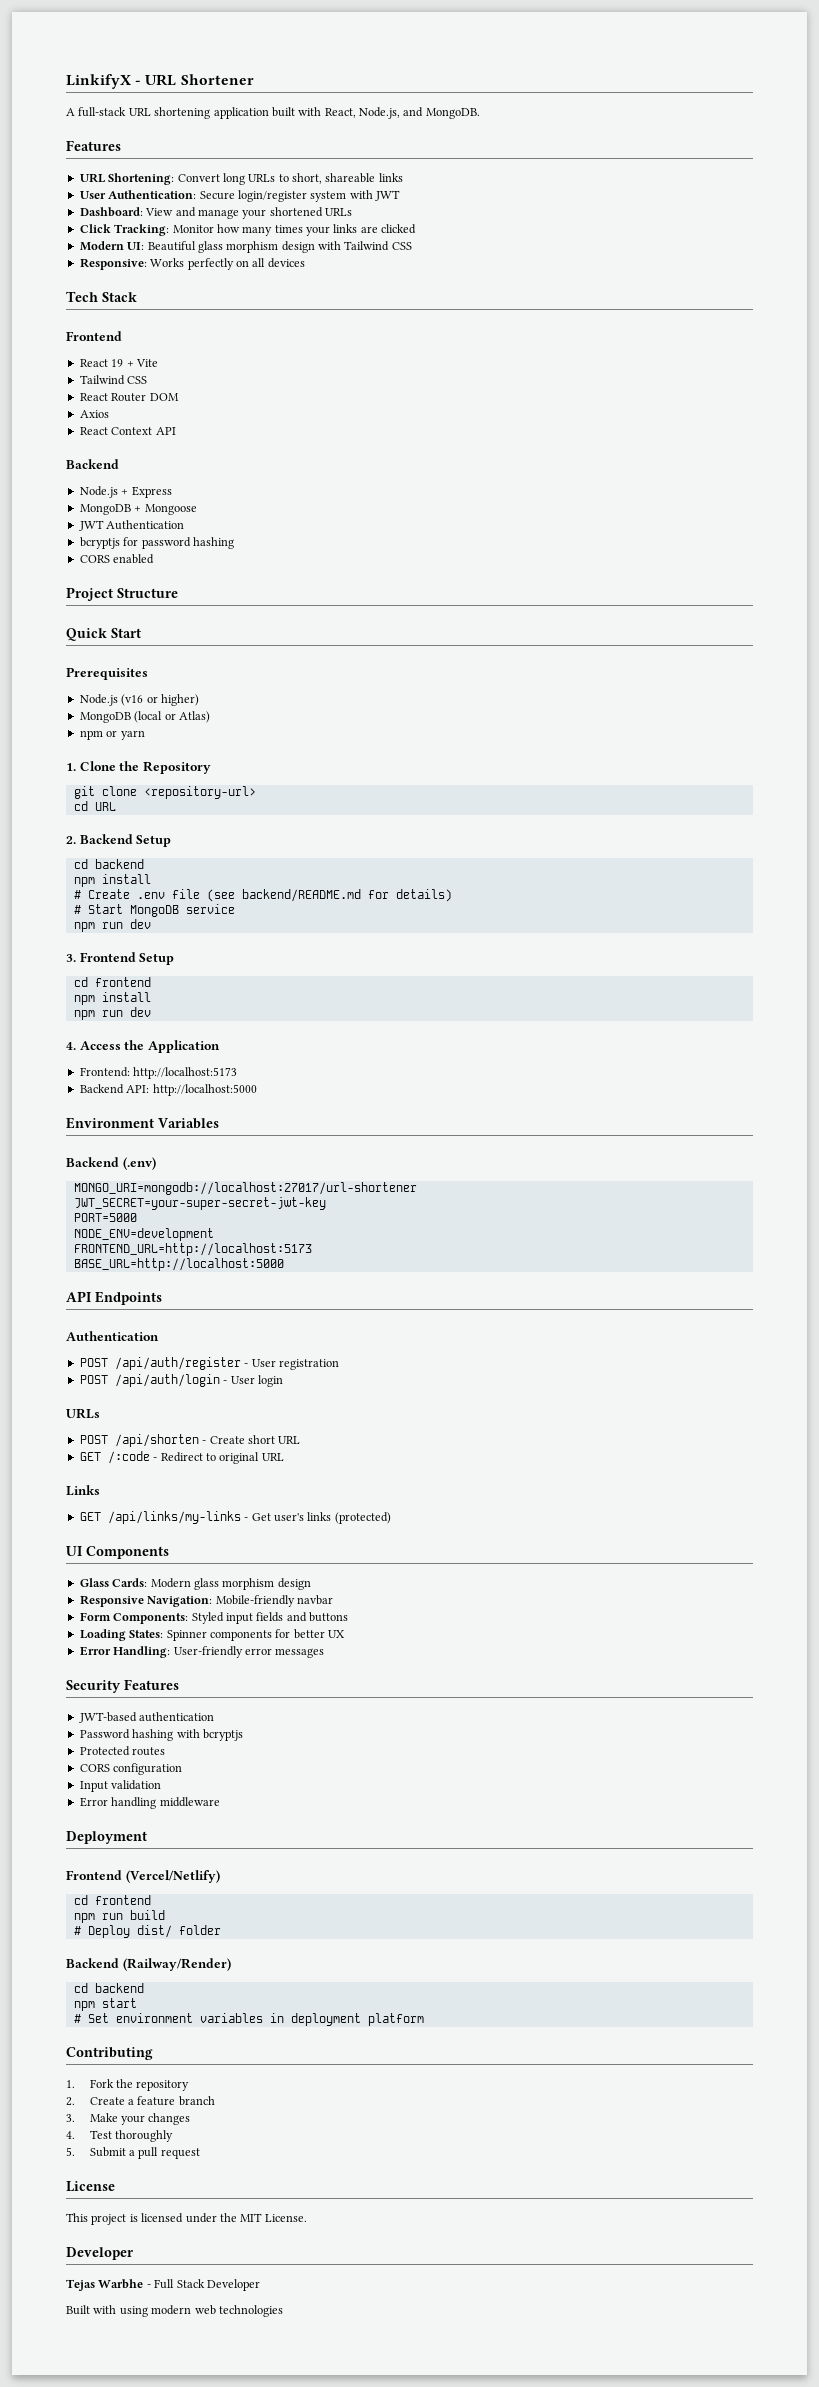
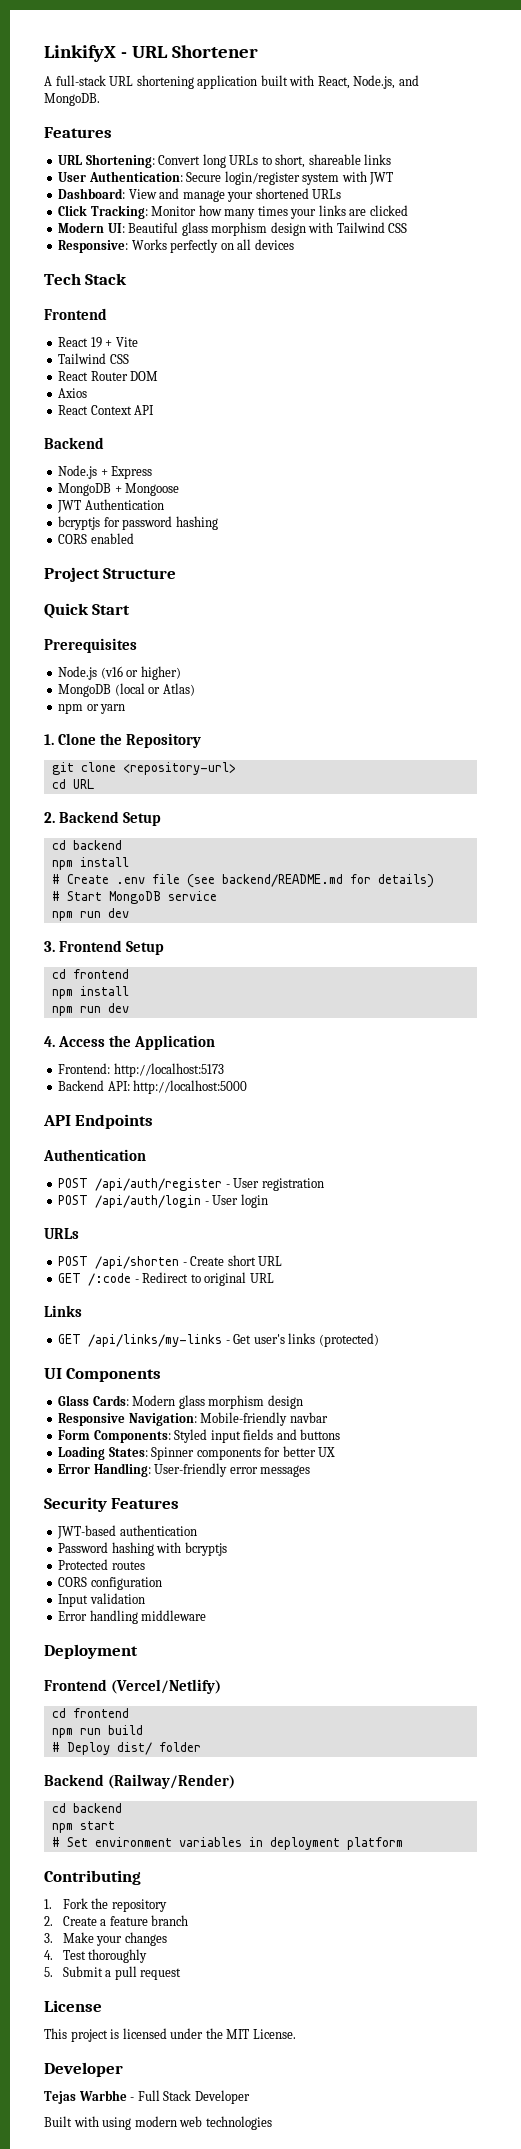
[66,1117,219,1129] [66,1157,156,1170] [73,1182,417,1195] [73,1197,326,1210] [73,1213,137,1222] [73,1228,214,1241] [73,1243,312,1256] [73,1258,284,1271] // Environment Variables // Backend (.env) // MONGO_URI=mongodb://localhost:27017/url-shortener // JWT_SECRET=your-super-secret-jwt-key // PORT=5000 // NODE_ENV=development // FRONTEND_URL=http://localhost:5173 // BASE_URL=http://localhost:5000 -> (248, 1087) none

